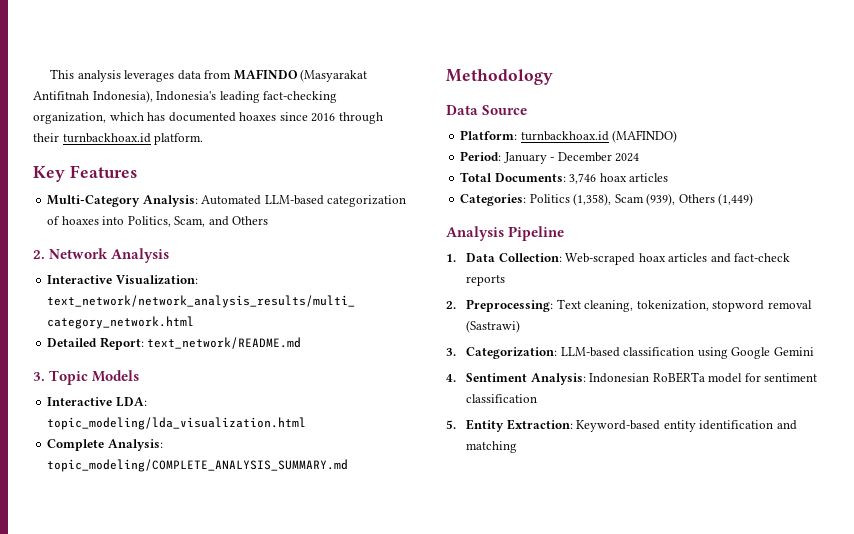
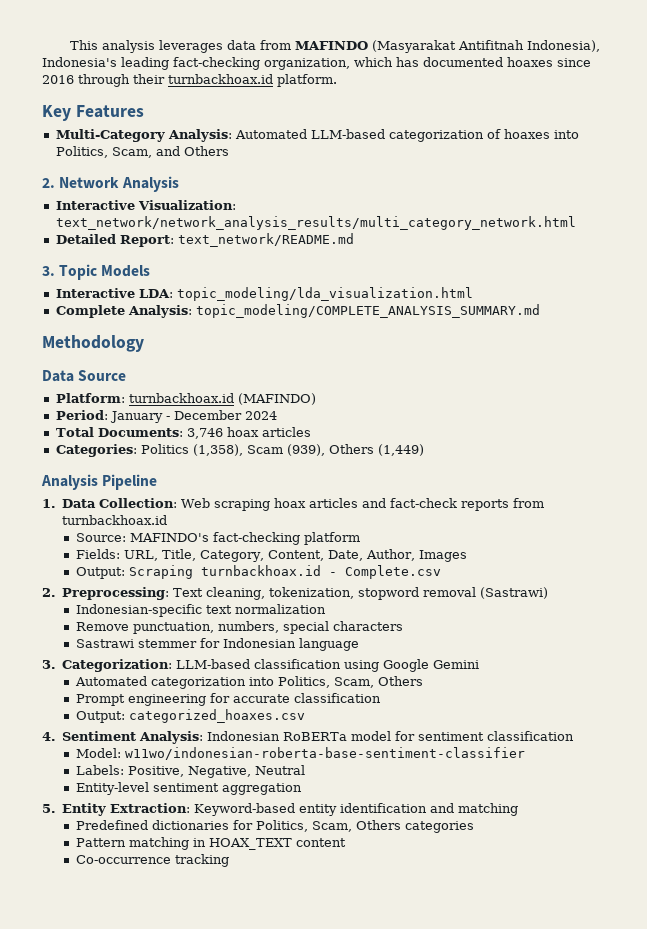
[565,253,636,265] Web-scraped -> [181,498,271,511] Web scraping
(506, 280) none -> [513,498,545,508] [62,515,168,525] [75,532,360,545] [75,549,467,562] [75,565,441,579] from turnbackhoax.id // Source: MAFINDO's fact-checking platform // Fields: URL, Title, Category, Content, Date, Author, Images // Output: Scraping turnbackhoax.id - Complete.csv
(521, 326) none -> [75,604,326,617] [75,621,403,634] [75,638,359,651] // Indonesian-specific text normalization // Remove punctuation, numbers, special characters // Sastrawi stemmer for Indonesian language
(814, 351) none -> [74,676,423,689] [75,693,381,706] [75,709,305,723] // Automated categorization into Politics, Scam, Others // Prompt engineering for accurate classification // Output: categorized_hoaxes.csv
(538, 398) none -> [75,747,525,760] [75,765,305,778] [75,782,302,795] // Model: w11wo/indonesian-roberta-base-sentiment-classifier // Labels: Positive, Negative, Neutral // Entity-level sentiment aggregation
(518, 447) none -> [75,820,474,833] [75,837,346,850] [75,854,229,867] // Predefined dictionaries for Politics, Scam, Others categories // Pattern matching in HOAX_TEXT content // Co-occurrence tracking

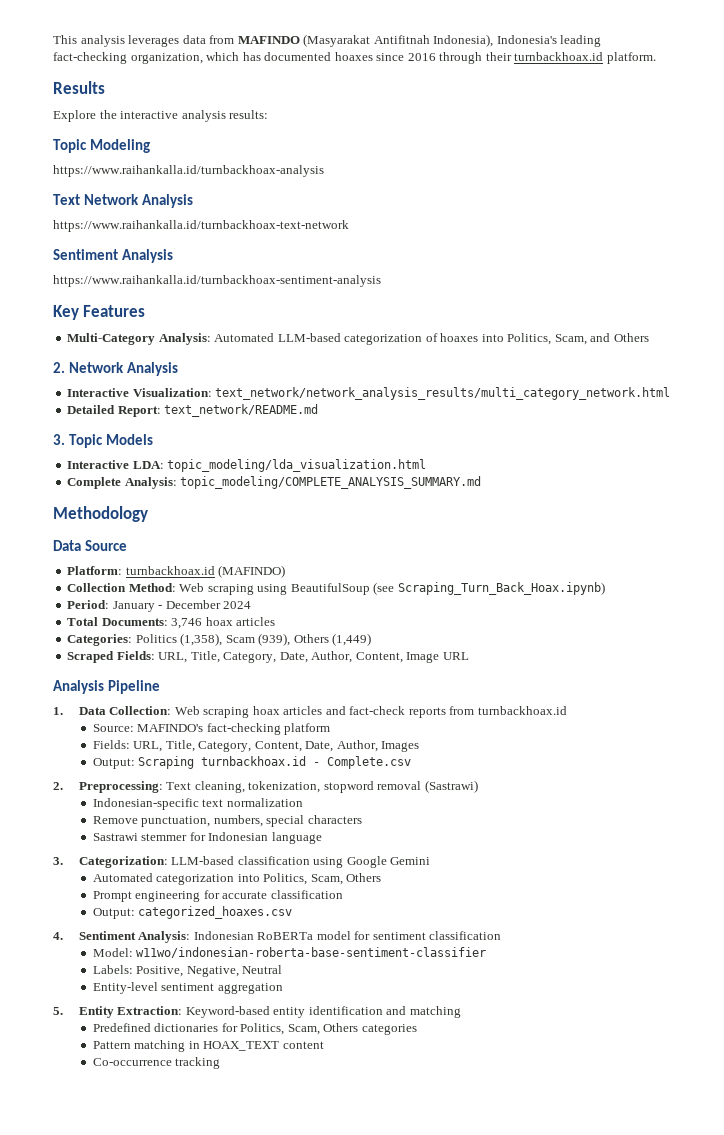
(337, 80) none -> [53,81,105,94] [53,110,269,122] [53,139,150,153] [53,165,324,177] [53,194,193,208] [53,220,349,232] [53,249,173,263] [53,275,381,287] // Results // Explore the interactive analysis results: // Topic Modeling // https://www.raihankalla.id/turnbackhoax-analysis // Text Network Analysis // https://www.raihankalla.id/turnbackhoax-text-network // Sentiment Analysis // https://www.raihankalla.id/turnbackhoax-sentiment-analysis
(316, 399) none -> [67,582,605,595] // Collection Method: Web scraping using BeautifulSoup (see Scraping_Turn_Back_Hoax.ipynb)
(424, 450) none -> [67,651,469,663] // Scraped Fields: URL, Title, Category, Date, Author, Content, Image URL

